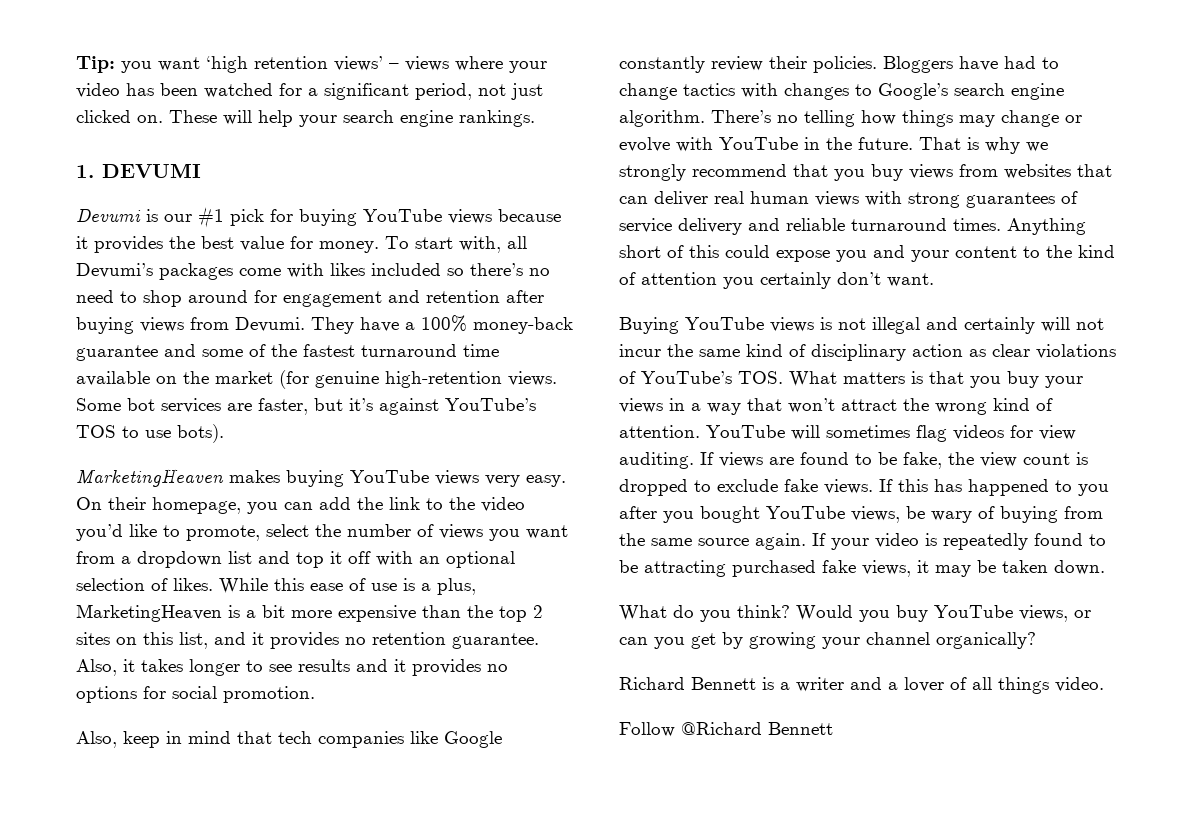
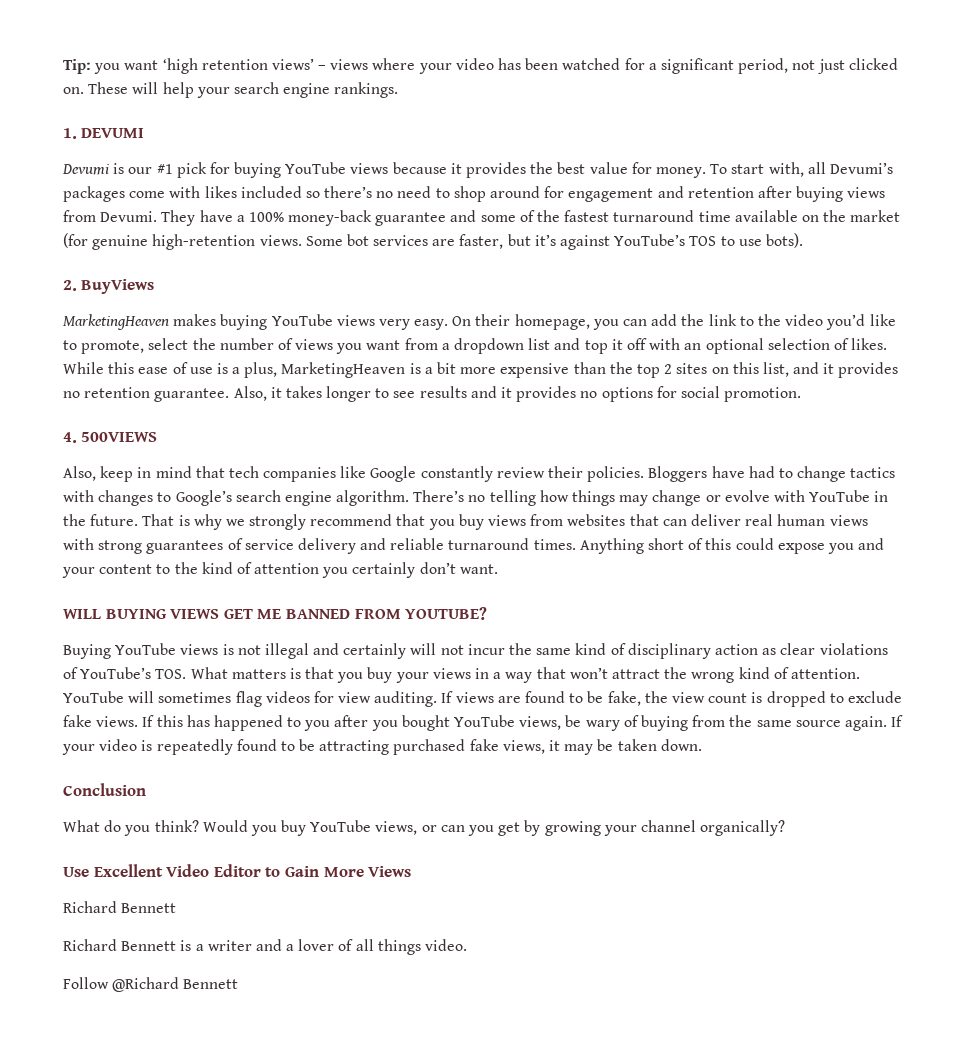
(224, 433) none -> [63,279,155,294] // 2. BuyViews
(315, 694) none -> [63,432,158,443] // 4. 500VIEWS
(934, 280) none -> [63,607,488,620] // WILL BUYING VIEWS GET ME BANNED FROM YOUTUBE?
(1105, 567) none -> [63,783,146,796] // Conclusion
(1036, 640) none -> [63,864,412,877] [63,901,177,913] // Use Excellent Video Editor to Gain More Views // Richard Bennett

